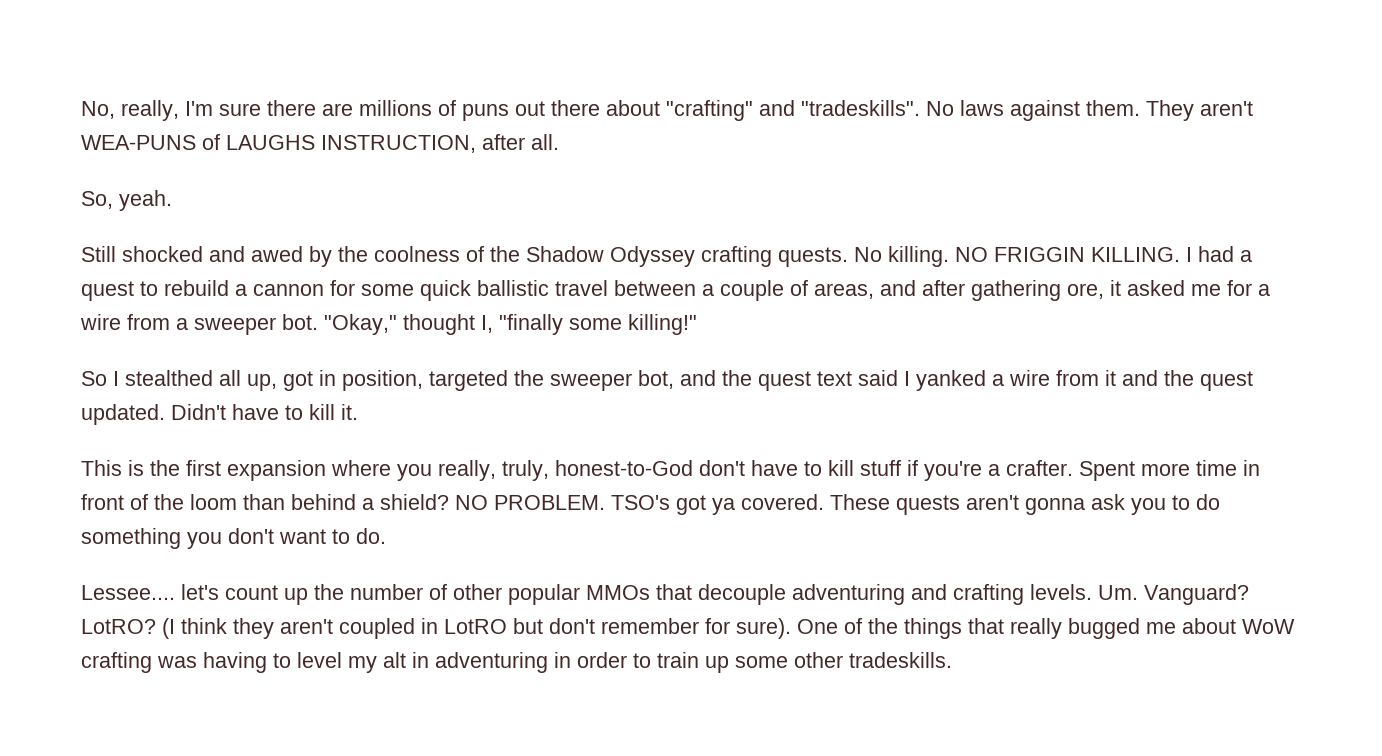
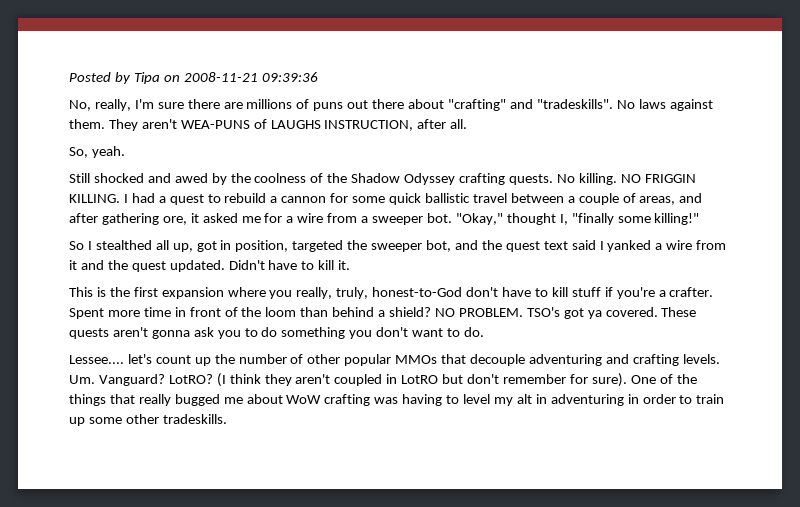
(81, 110) none -> [69,72,318,84] Posted by Tipa on 2008-11-21 09:39:36 //

